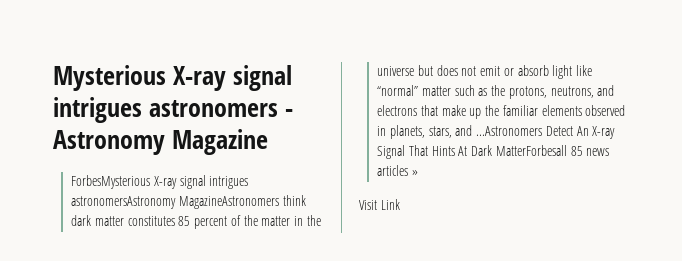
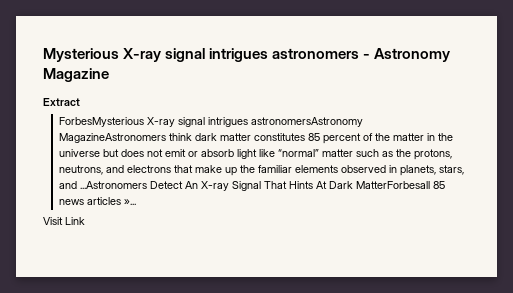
(268, 142) none -> [43,98,80,106] // Extract
[411,170,418,176] » -> [123,199,136,205] »...

